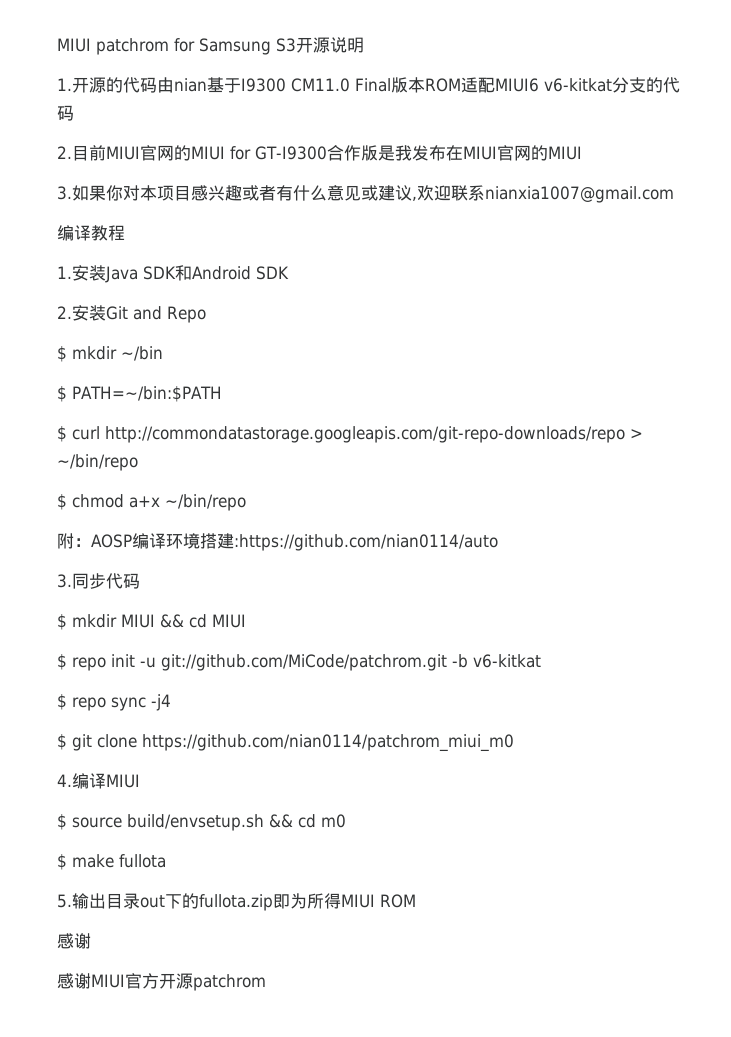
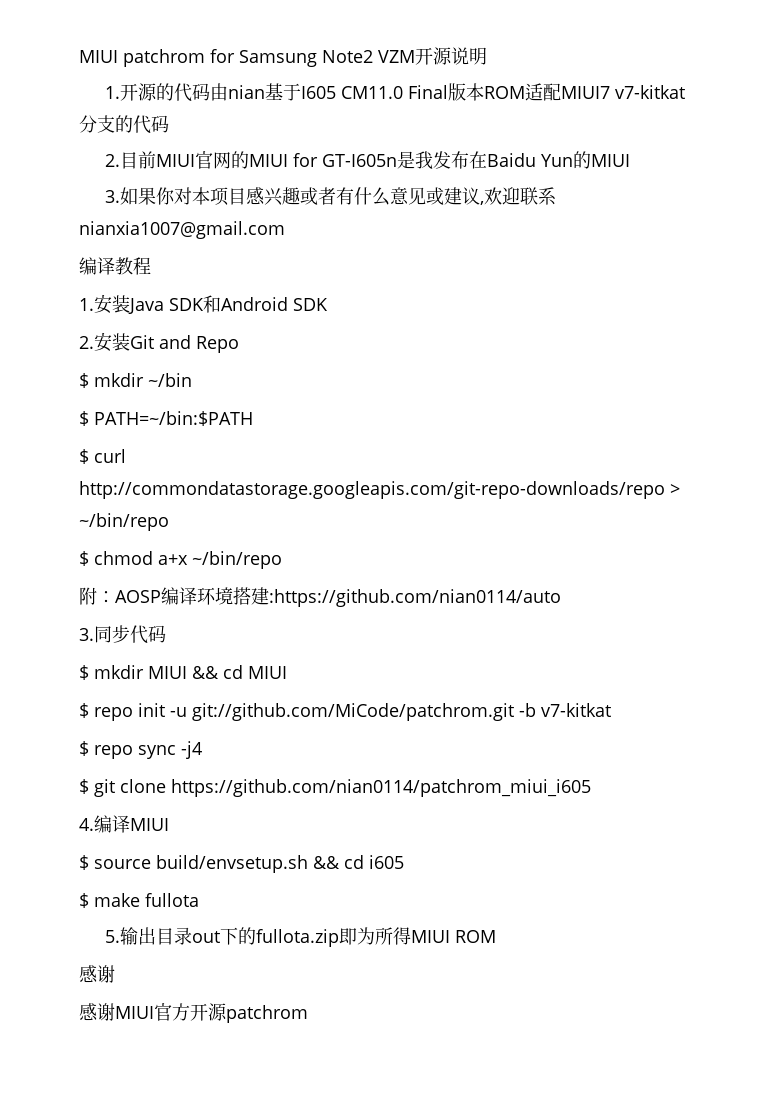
[276,38,296,52] S3 -> [322,50,415,63] Note2 VZM
[241,78,286,92] I9300 -> [300,86,336,99] I605
[494,78,612,92] MIUI6 v6-kitkat -> [560,85,685,99] MIUI7 v7-kitkat
[255,145,378,161] GT-I9300合作版 -> [321,154,397,167] GT-I605n
[462,145,531,161] MIUI官网 -> [486,153,573,167] Baidu Yun
[473,654,541,668] v6-kitkat -> [541,703,611,717] v7-kitkat
[142,734,514,752] https://github.com/nian0114/patchrom_miui_m0 -> [171,779,591,797] https://github.com/nian0114/patchrom_miui_i605
[321,814,346,828] m0 -> [369,855,404,869] i605

